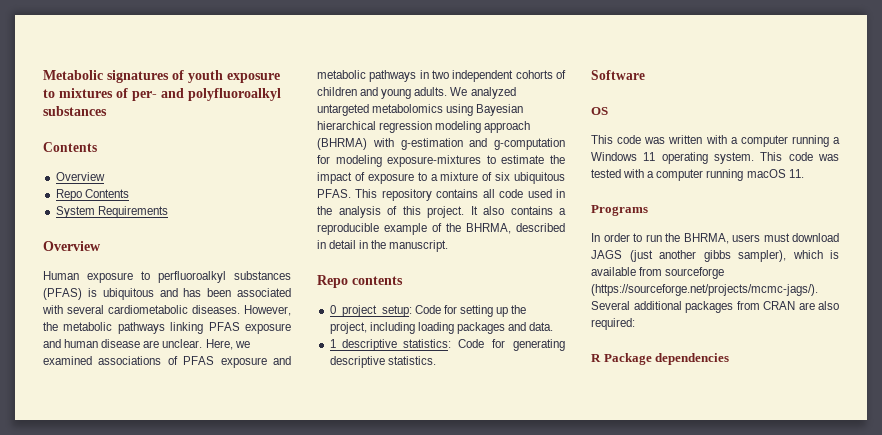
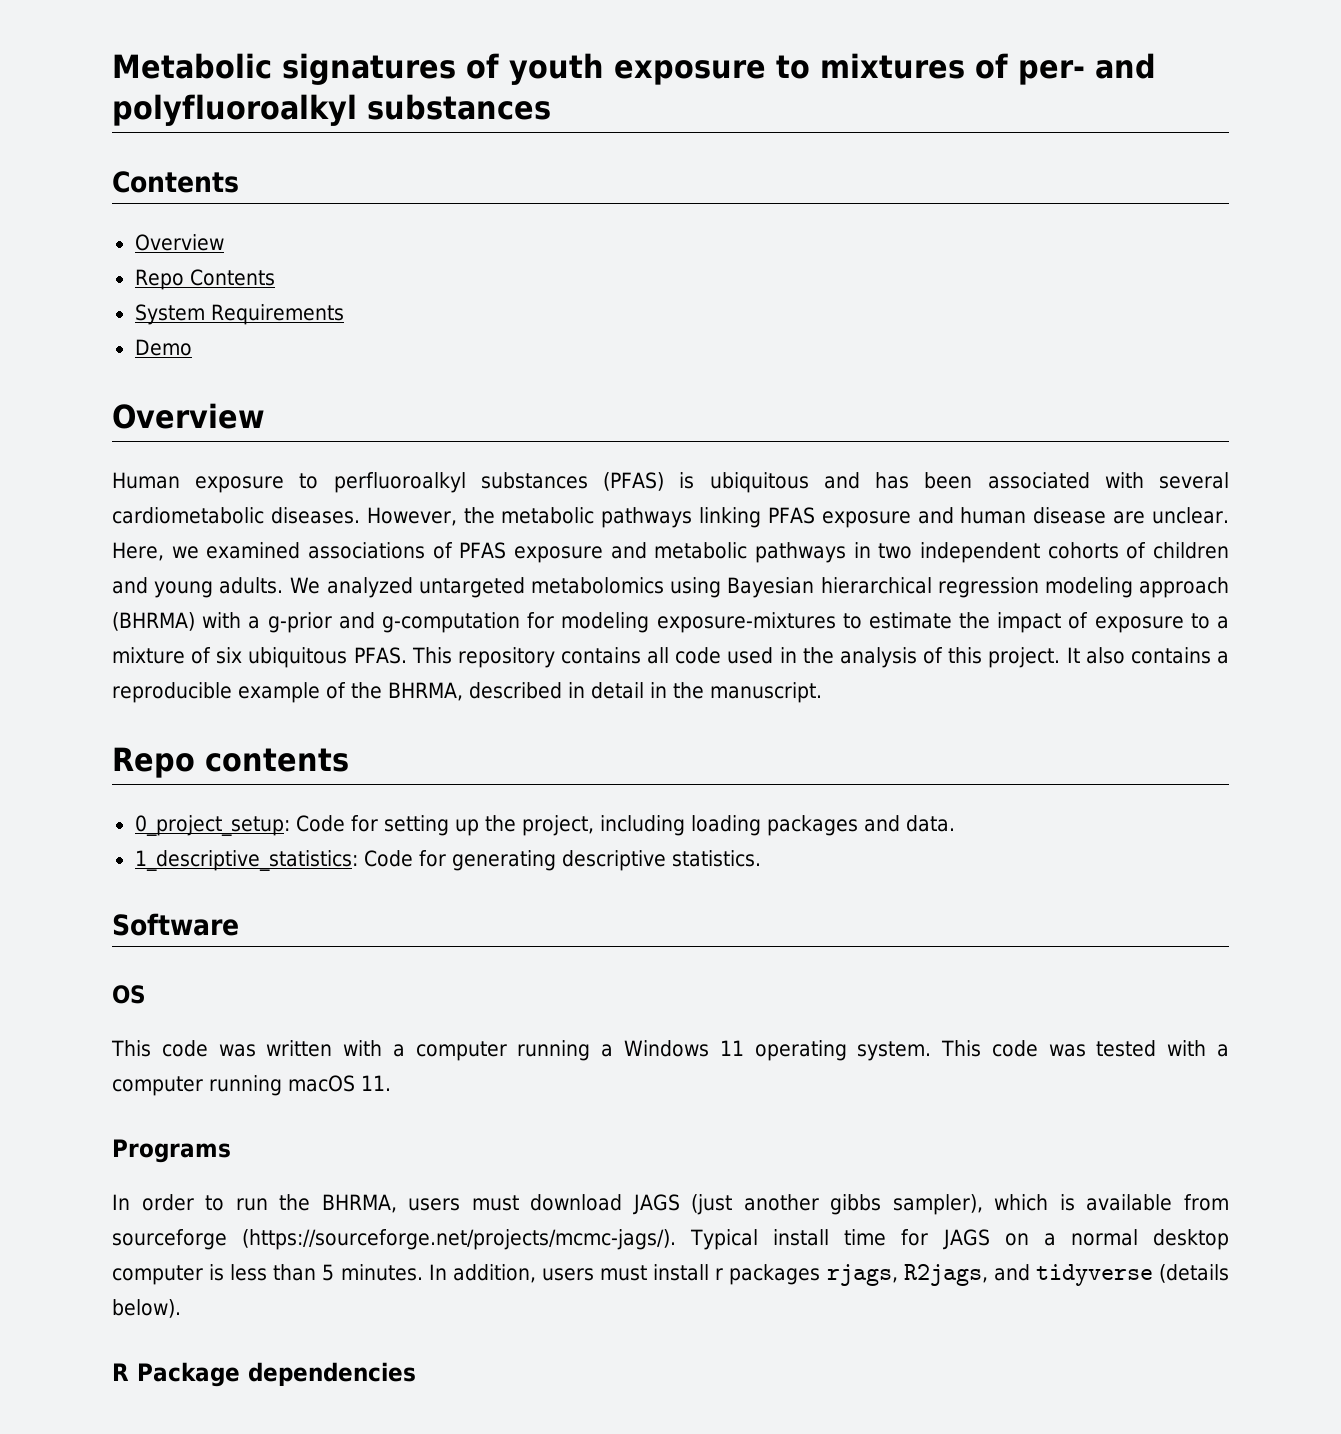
(168, 212) none -> [134,339,192,356] // Demo
[400,138,463,150] g-estimation -> [248,612,332,633] a g-prior
[591,301,839,313] [591,318,635,330] Several additional packages from CRAN are also required: -> [690,1229,1229,1250] [112,1264,1229,1286] [112,1299,181,1318] Typical install time for JAGS on a normal desktop computer is less than 5 minutes. In addition, users must install r packages rjags, R2jags, and tidyverse (details below).

